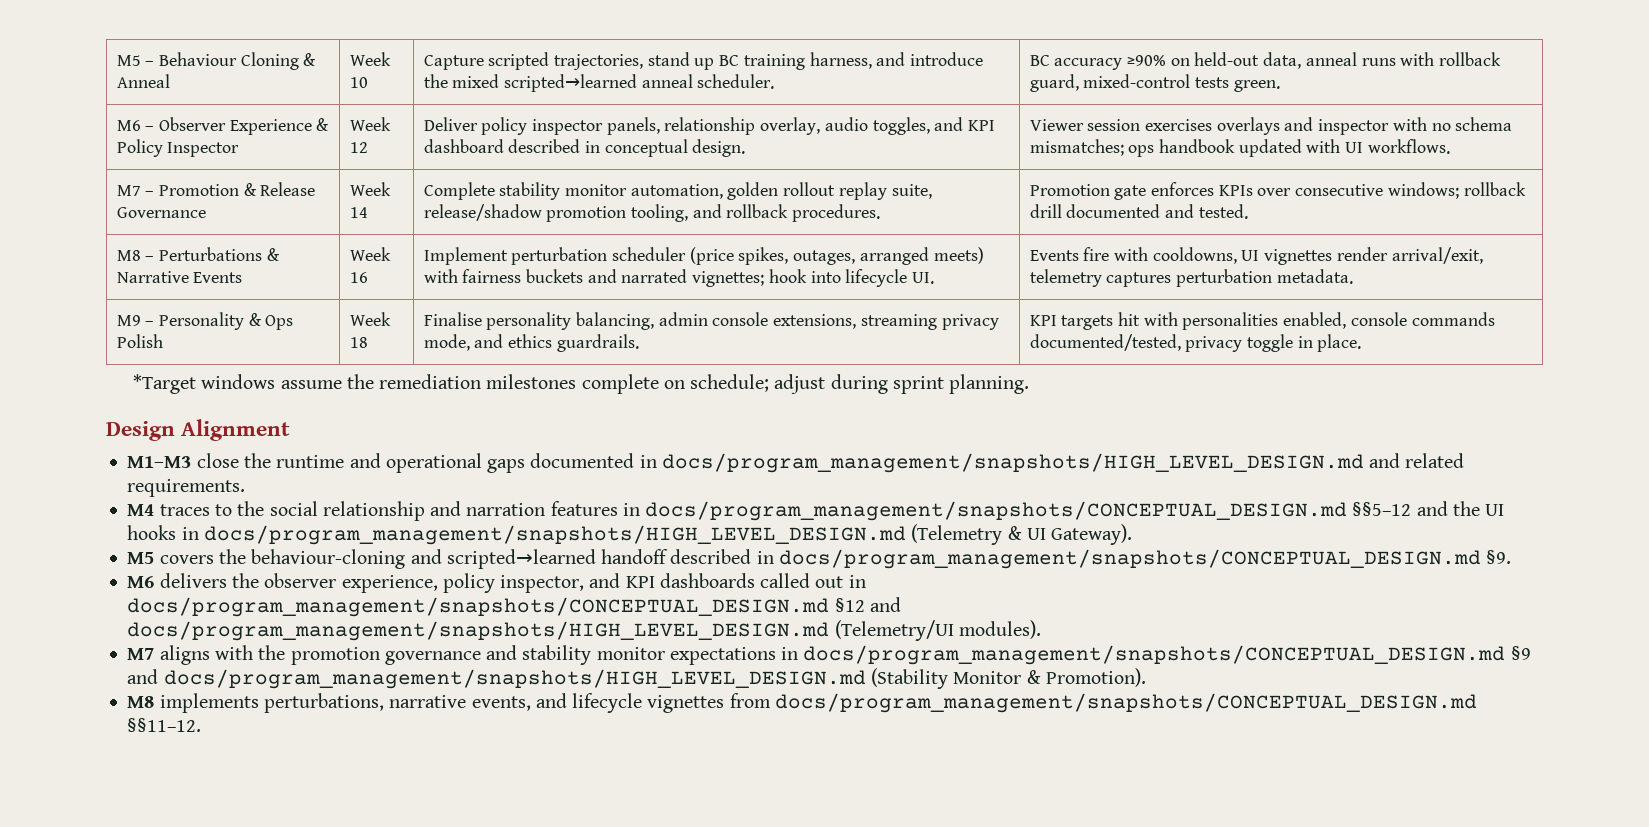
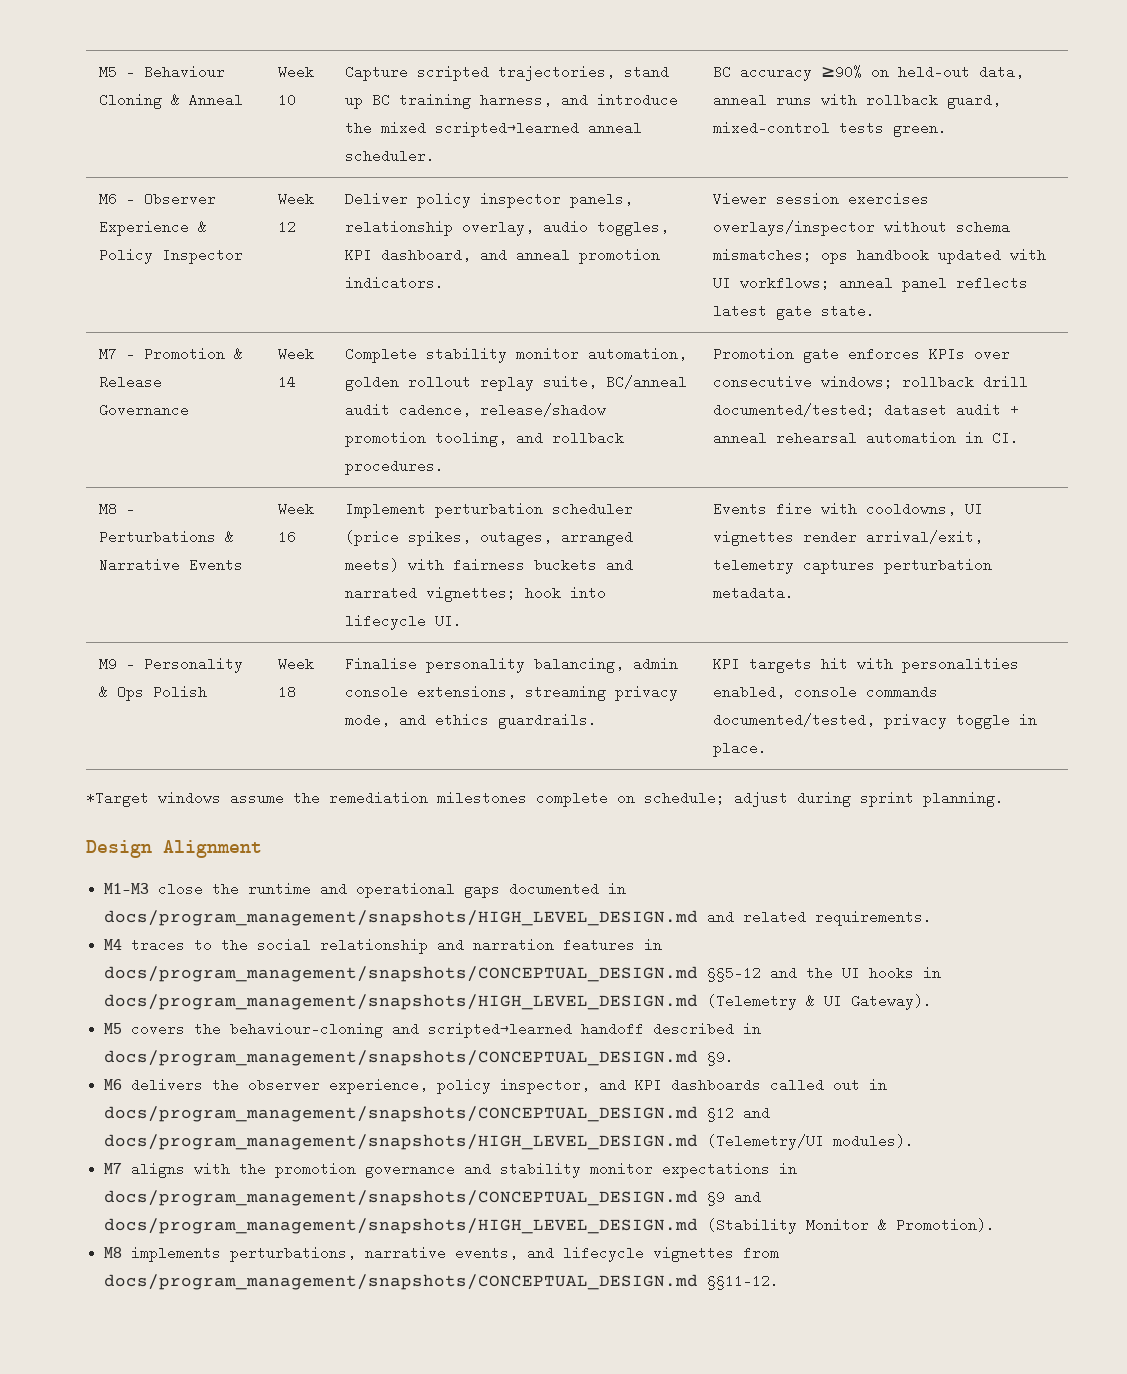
[934,117,996,131] [423,139,746,157] [1029,117,1451,135] and KPI dashboard described in conceptual design. | Viewer session exercises overlays and inspector with no -> [344,248,660,264] [344,276,444,290] [712,192,929,206] [712,220,947,236] KPI dashboard, and anneal promotion indicators. | Viewer session exercises overlays/inspector without
[1367,139,1450,154] workflows. -> [739,276,1028,292] [712,304,875,320] workflows; anneal panel reflects latest gate state.
(932, 191) none -> [605,375,687,389] [344,403,471,417] BC/anneal audit cadence,
[1066,204,1248,219] documented and tested. -> [712,403,1019,417] [712,431,1019,445] documented/tested; dataset audit + anneal rehearsal automation in CI.

